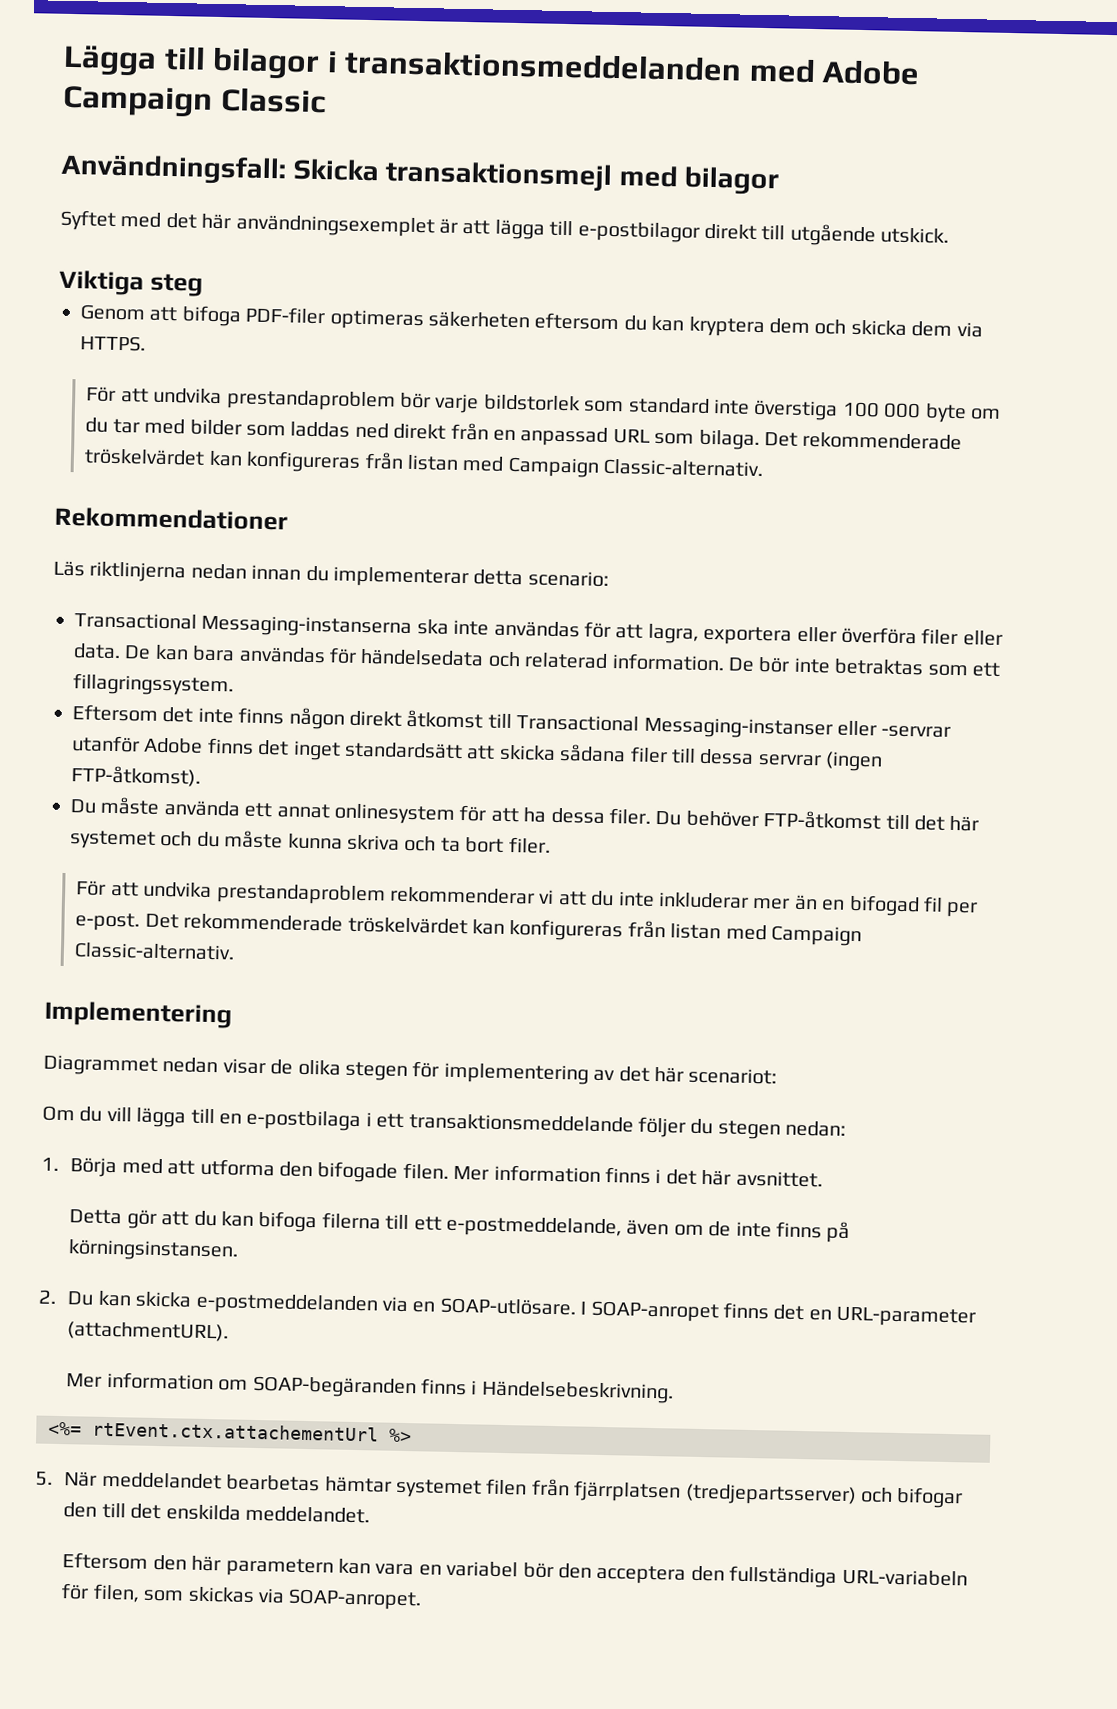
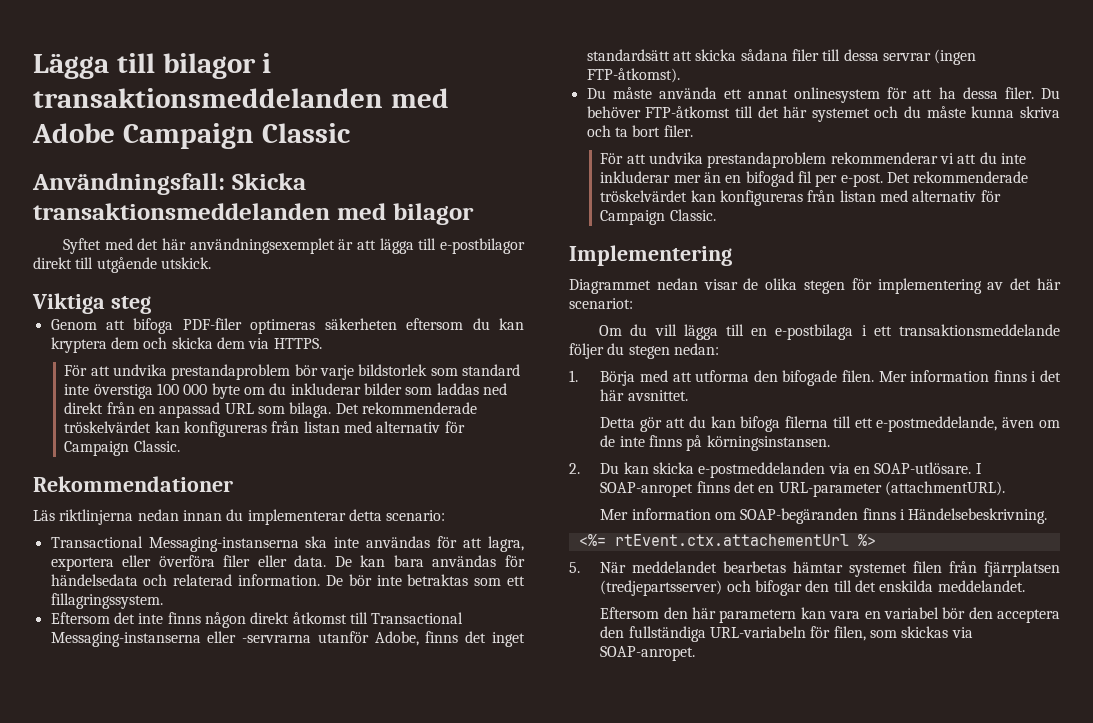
[385,160,613,192] transaktionsmejl -> [33,203,330,220] transaktionsmeddelanden
[112,418,186,435] tar med -> [290,383,361,395] inkluderar
[507,456,764,478] Campaign Classic-alternativ. -> [376,421,465,433] [64,440,180,456] alternativ för Campaign Classic.
[643,716,952,740] [71,735,204,754] Messaging-instanser eller -servrar utanför Adobe -> [50,631,419,647] Messaging-instanserna eller -servrarna utanför Adobe,
[771,925,863,947] [74,942,236,961] Campaign Classic-alternativ. -> [912,190,1001,202] [600,209,716,225] alternativ för Campaign Classic.

